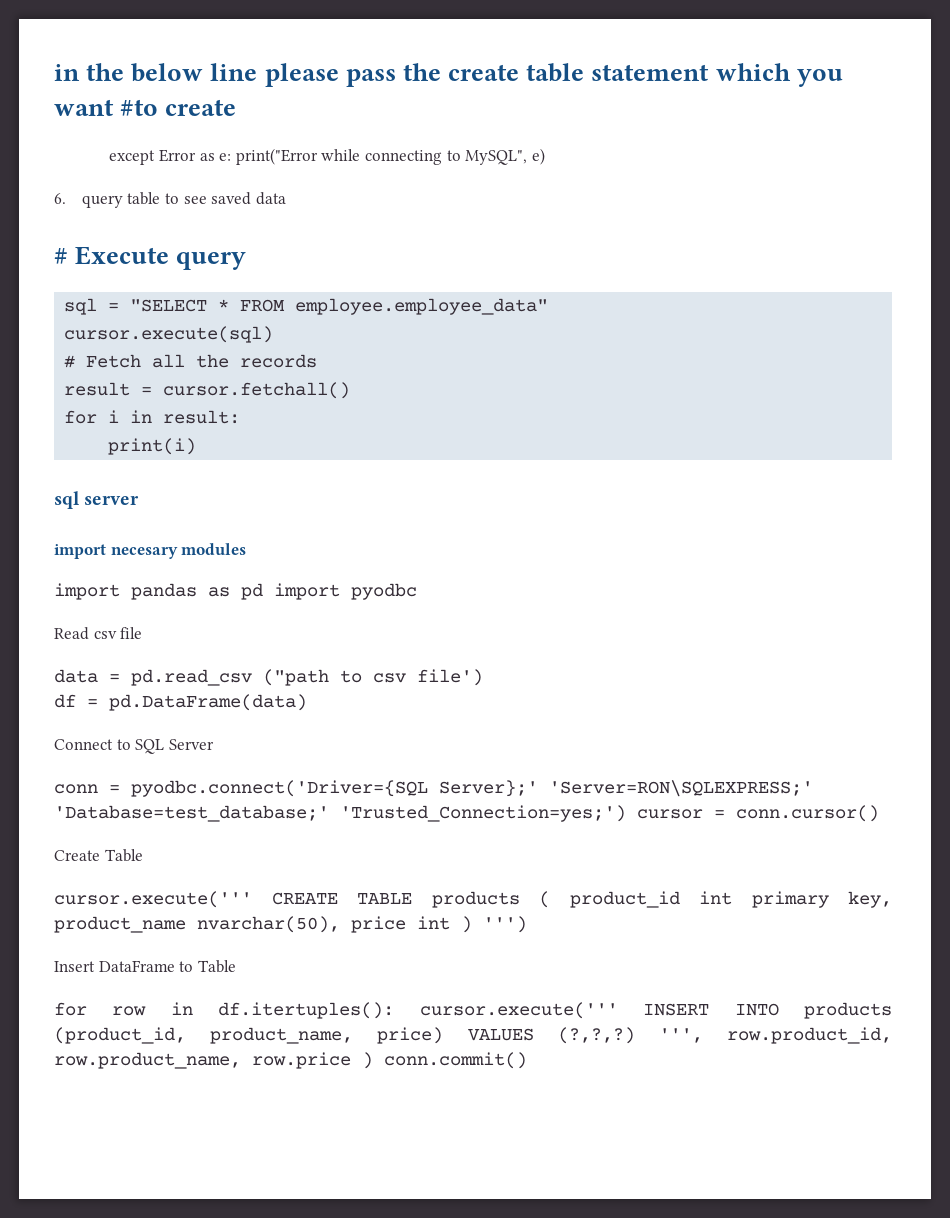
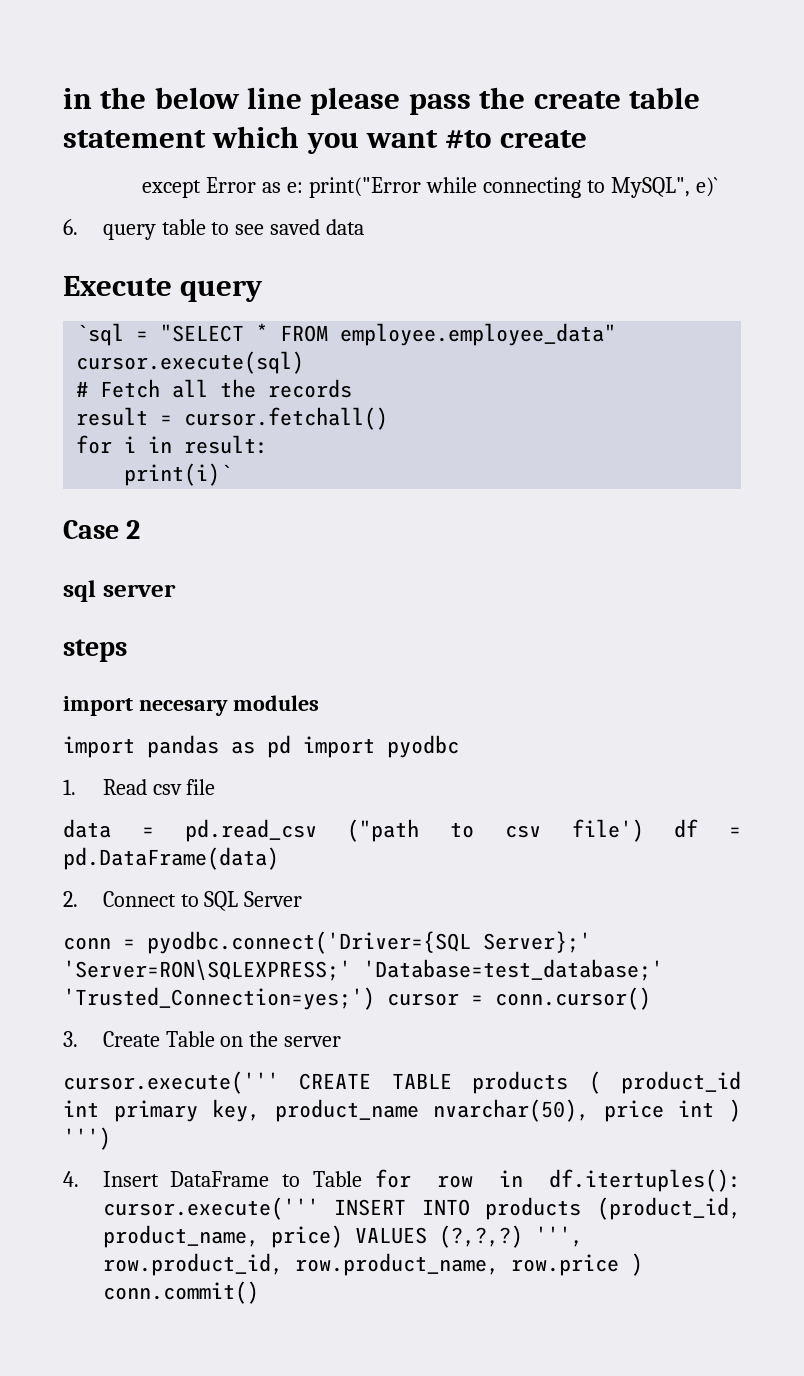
[531,148,545,165] e) -> [695,177,718,197] e)`
[54,248,68,264] # -> (365, 227) none
[64,298,98,315] sql -> [76,323,125,346] `sql
[108,438,197,455] print(i) -> [124,463,233,486] [63,520,141,539] print(i)` // Case 2
(140, 500) none -> [63,639,127,662] // steps
(417, 591) none -> [63,779,76,795] 1.
(483, 677) // -> (644, 830) none
(307, 702) none -> [63,891,78,907] 2.
(879, 813) none -> [63,1031,78,1047] 3.
(143, 855) none -> [220,1031,342,1047] on the server
(527, 924) none -> [63,1171,79,1187] 4.
(236, 966) // -> (363, 1179) none

